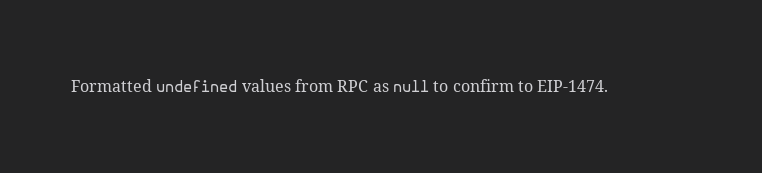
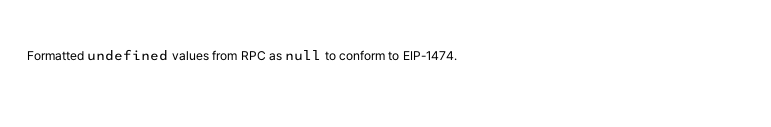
[452,79,514,92] confirm -> [339,50,385,61] conform

